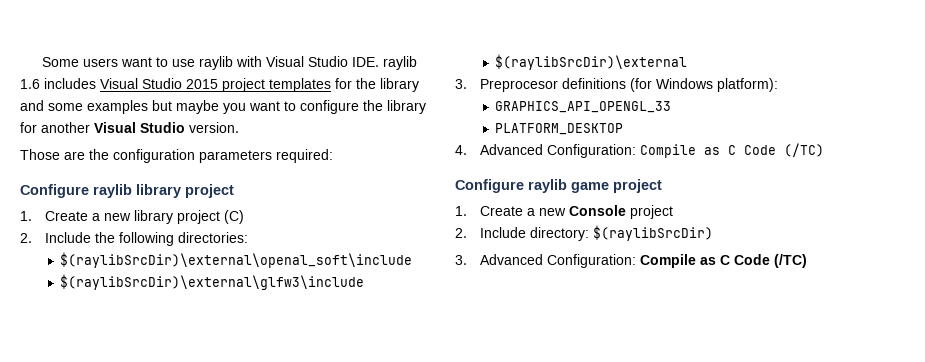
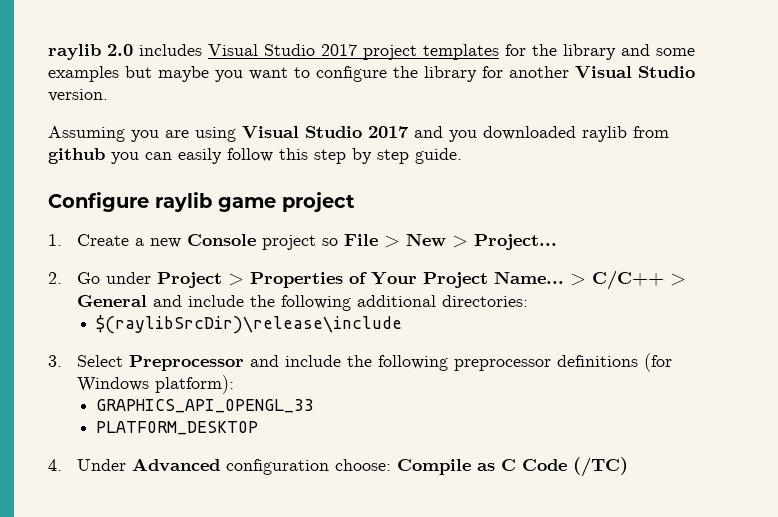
[41,56,417,70] [20,79,40,89] Some users want to use raylib with Visual Studio IDE. raylib 1.6 -> [48,44,133,60] raylib 2.0
[186,79,218,89] 2015 -> [321,44,357,56] 2017
[20,149,333,163] [20,184,234,198] [20,210,244,224] [20,232,248,246] [60,252,413,268] [60,274,365,290] [495,54,688,70] [455,78,778,92] [495,101,672,113] [495,123,624,135] [455,143,824,158] Those are the configuration parameters required: // Configure raylib library project // 1. Create a new library project (C) // 2. Include the following directories: // $(raylibSrcDir)\external\openal_soft\include // $(raylibSrcDir)\external\glfw3\include // $(raylibSrcDir)\external // 3. Preprocesor definitions (for Windows platform): // GRAPHICS_API_OPENGL_33 // PLATFORM_DESKTOP // 4. Advanced Configuration: Compile as C Code (/TC) -> [48,126,669,142] [48,148,462,164] Assuming you are using Visual Studio 2017 and you downloaded raylib from github you can easily follow this step by step guide.
[455,225,713,241] [455,254,636,268] // 2. Include directory: $(raylibSrcDir) // 3. Advanced Configuration: -> [322,233,558,250] [48,270,687,290] [77,295,529,311] [96,315,403,334] [48,353,673,372] [77,375,235,394] [96,399,315,413] [96,421,259,435] [48,458,392,475] so File > New > Project... // 2. Go under Project > Properties of Your Project Name... > C/C++ > General and include the following additional directories: // $(raylibSrcDir)\release\include // 3. Select Preprocessor and include the following preprocessor definitions (for Windows platform): // GRAPHICS_API_OPENGL_33 // PLATFORM_DESKTOP // 4. Under Advanced configuration choose:

